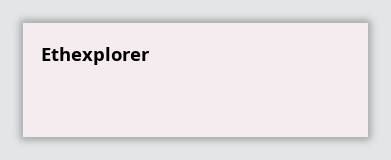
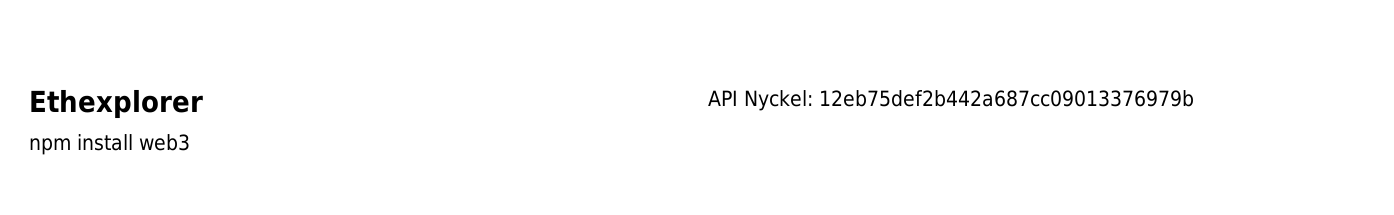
(150, 56) none -> [29,134,190,155] [708,90,1194,111] // npm install web3 // API Nyckel: 12eb75def2b442a687cc09013376979b

